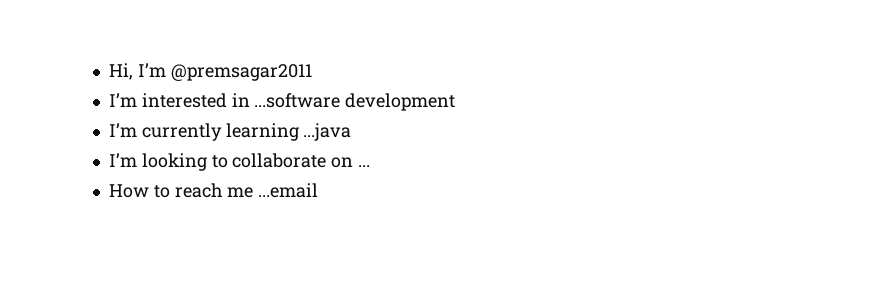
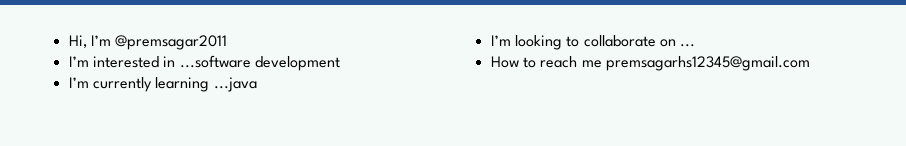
[258,183,319,198] ...email -> [605,56,810,71] premsagarhs12345@gmail.com

